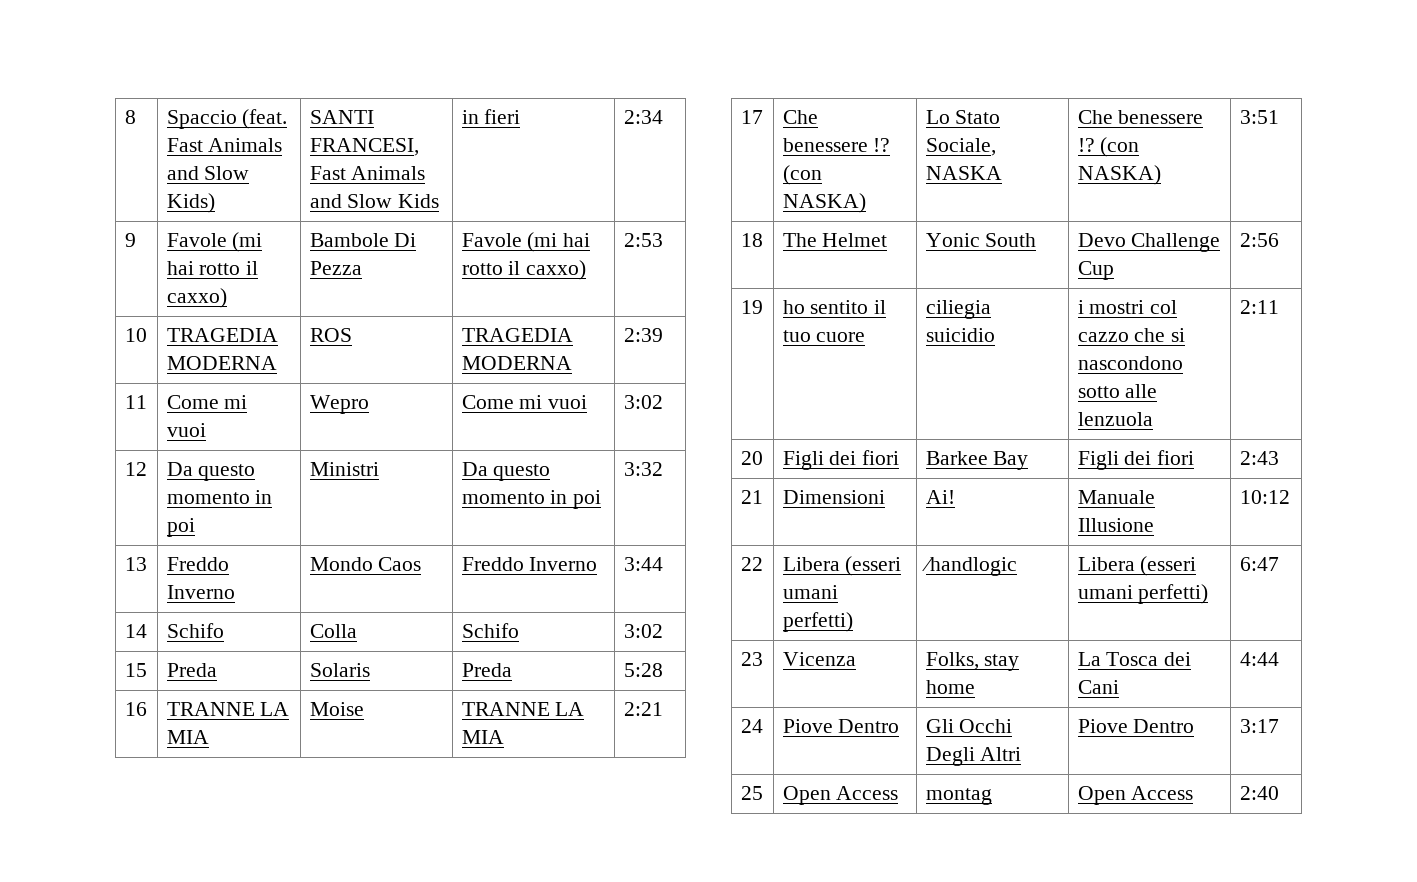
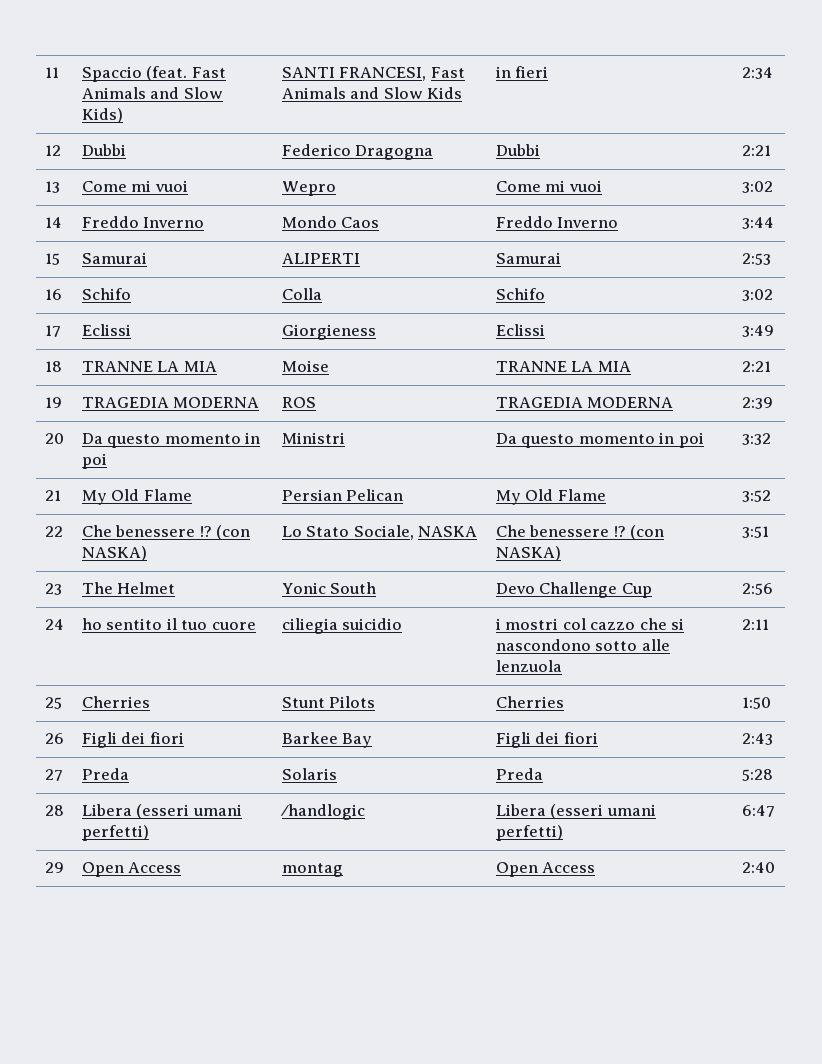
[124,110,136,124] 8 -> [44,67,59,78] 11
[124,233,136,247] [166,232,263,252] [166,261,259,275] [166,288,227,308] [309,233,417,247] [309,261,362,275] [461,232,591,252] [461,260,587,280] [623,233,663,247] [124,328,147,342] [166,328,278,342] [166,356,277,370] [309,328,352,342] [461,328,573,342] [461,356,572,370] [623,328,663,342] [124,395,147,409] 9 | Favole (mi hai rotto il caxxo) | Bambole Di Pezza | Favole (mi hai rotto il caxxo) | 2:53 // 10 | TRAGEDIA MODERNA | ROS | TRAGEDIA MODERNA | 2:39 // 11 -> [44,145,61,156] [81,144,126,156] [281,144,434,160] [495,144,540,156] [741,145,771,156] [44,181,60,193] 12 | Dubbi | Federico Dragogna | Dubbi | 2:21 // 13
[124,462,147,476] 12 -> [44,217,62,228] [81,216,205,228] [281,216,380,228] [495,216,619,228] [741,217,774,229] [44,253,60,265] [81,252,147,264] [281,253,360,264] [495,252,561,264] [741,253,771,265] [44,289,62,300] [81,288,131,300] [281,288,322,300] [495,288,545,300] [741,289,773,301] [44,325,61,337] [81,324,131,336] [281,324,376,340] [495,324,545,336] [741,325,774,337] [44,361,62,372] [81,361,217,372] [281,360,329,372] [495,361,631,372] [741,361,771,372] [44,397,62,408] [81,397,260,408] [281,397,316,408] [495,397,674,408] [741,397,773,409] [44,433,64,444] 14 | Freddo Inverno | Mondo Caos | Freddo Inverno | 3:44 // 15 | Samurai | ALIPERTI | Samurai | 2:53 // 16 | Schifo | Colla | Schifo | 3:02 // 17 | Eclissi | Giorgieness | Eclissi | 3:49 // 18 | TRANNE LA MIA | Moise | TRANNE LA MIA | 2:21 // 19 | TRAGEDIA MODERNA | ROS | TRAGEDIA MODERNA | 2:39 // 20
[124,557,147,571] [166,557,229,571] [166,585,235,599] [309,557,422,571] [461,557,598,571] [623,557,663,571] [124,624,147,638] [166,623,224,638] [309,624,357,638] [461,623,519,638] [623,624,663,638] [124,663,147,677] [166,663,217,677] [309,663,370,677] [461,663,512,677] [623,663,663,677] [124,702,147,716] [166,702,290,716] [166,730,209,744] [309,702,364,716] [461,702,585,716] [461,730,504,744] [623,702,663,716] [740,110,763,124] 13 | Freddo Inverno | Mondo Caos | Freddo Inverno | 3:44 // 14 | Schifo | Colla | Schifo | 3:02 // 15 | Preda | Solaris | Preda | 5:28 // 16 | TRANNE LA MIA | Moise | TRANNE LA MIA | 2:21 // 17 -> [44,490,61,501] [81,489,192,505] [281,489,404,501] [495,489,606,505] [741,490,771,502] [44,526,63,537] 21 | My Old Flame | Persian Pelican | My Old Flame | 3:52 // 22
[740,233,763,247] 18 -> [44,583,62,595] 23
[740,300,763,314] 19 -> [44,619,64,630] 24
[740,451,763,465] 20 -> [44,697,62,709] [81,696,150,708] [281,696,376,708] [495,696,564,708] [741,697,771,709] [44,733,64,744] 25 | Cherries | Stunt Pilots | Cherries | 1:50 // 26
[740,490,763,504] [782,490,885,504] [925,490,955,504] [1077,490,1155,504] [1077,518,1154,532] [1239,490,1290,504] [740,557,763,571] 21 | Dimensioni | Ai! | Manuale Illusione | 10:12 // 22 -> [44,769,63,781] [81,768,129,780] [281,768,337,780] [495,768,543,780] [741,769,773,781] [44,805,64,816] 27 | Preda | Solaris | Preda | 5:28 // 28
[740,652,763,666] [782,652,856,666] [925,652,1020,671] [925,680,975,694] [1077,652,1192,666] [1077,680,1119,694] [1239,652,1279,666] [740,719,763,733] [782,719,900,733] [925,719,1013,733] [925,747,1022,766] [1077,719,1195,733] [1239,719,1279,733] [740,786,763,800] 23 | Vicenza | Folks, stay home | La Tosca dei Cani | 4:44 // 24 | Piove Dentro | Gli Occhi Degli Altri | Piove Dentro | 3:17 // 25 -> [44,862,64,873] 29

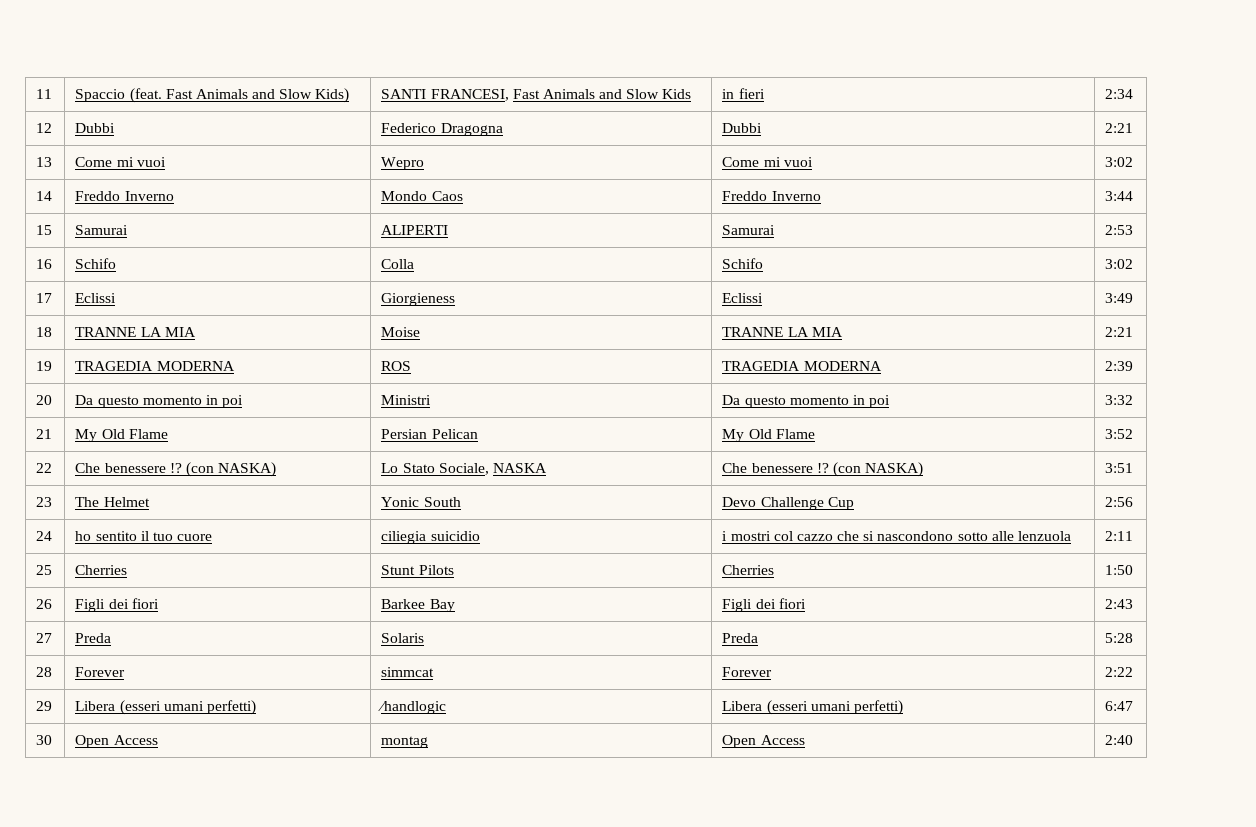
(64, 810) none -> [75,667,126,677] [381,667,435,677] [722,667,773,677] [1105,667,1134,677] [36,701,53,711] | Forever | simmcat | Forever | 2:22 // 29
[44,862,64,873] 29 -> [36,735,53,745] 30

